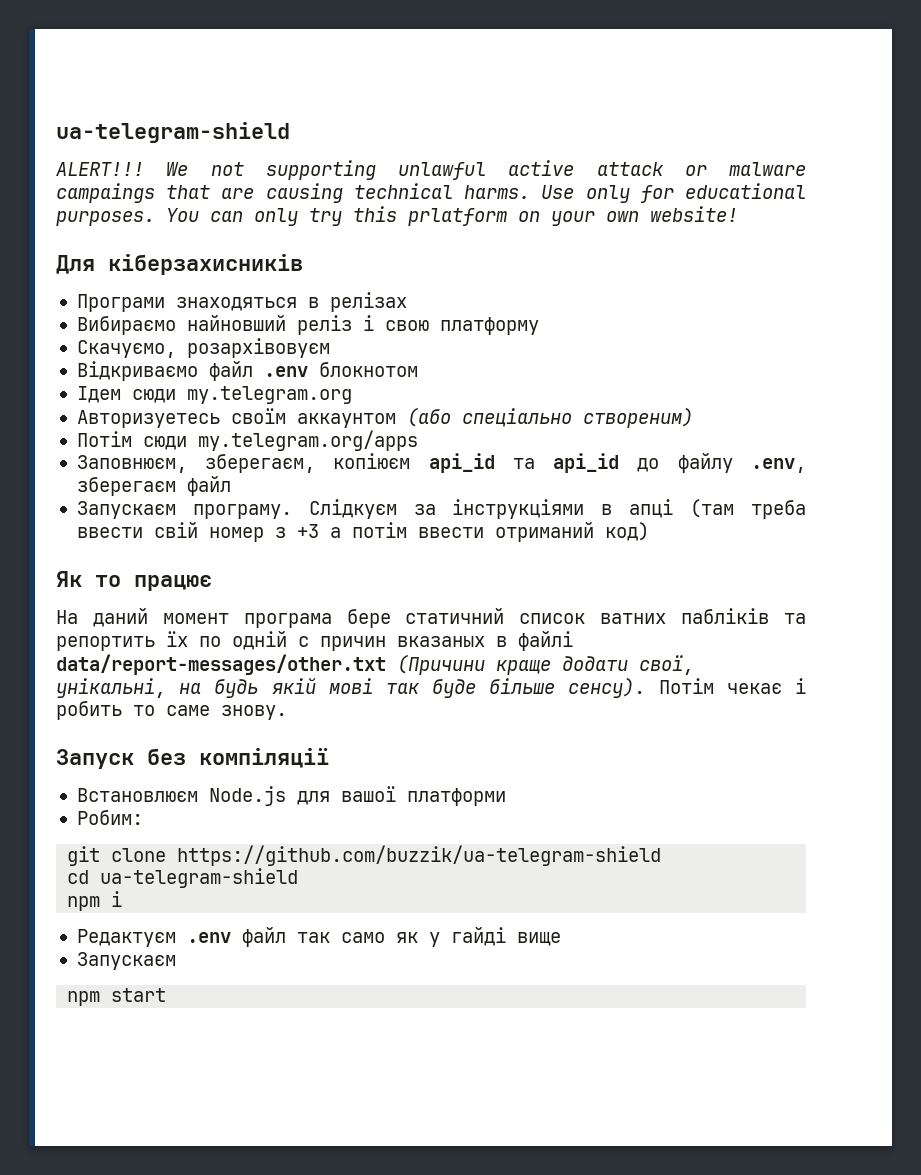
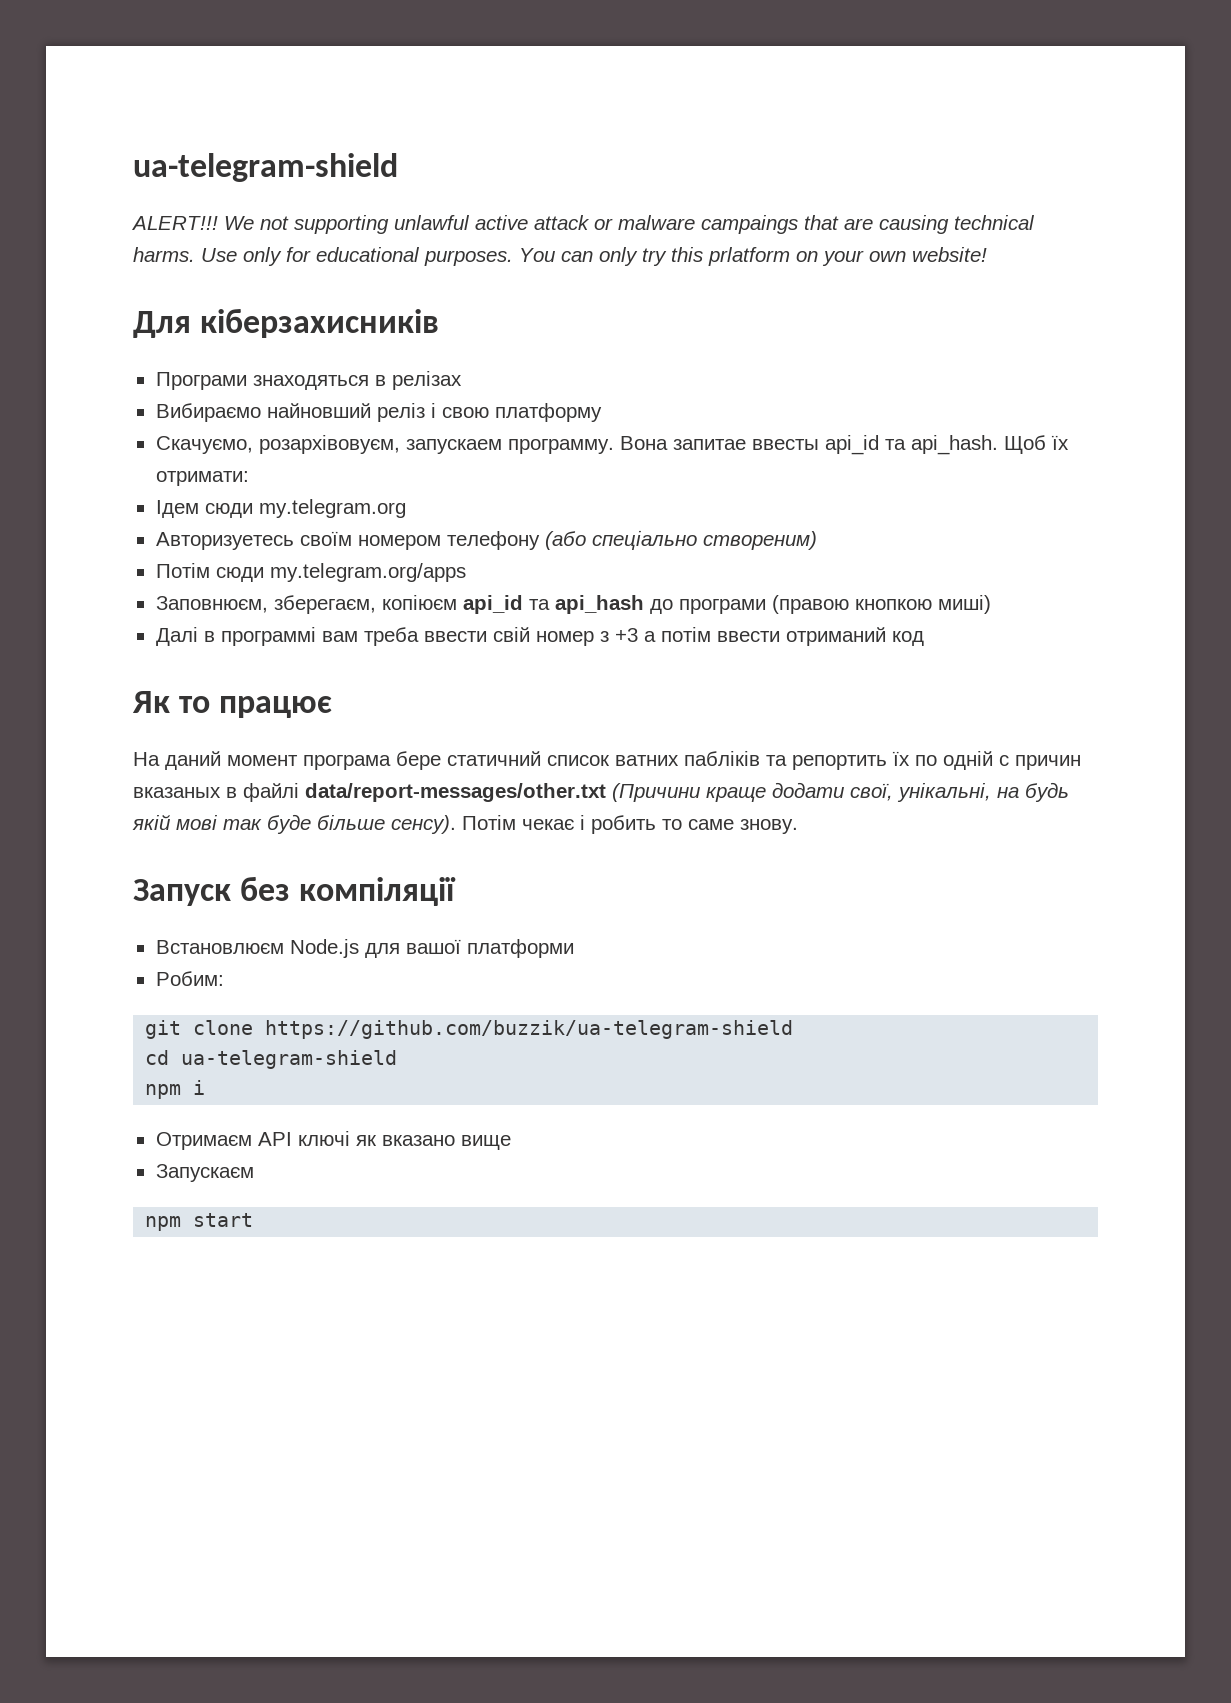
[186,338,330,358] [76,361,418,381] розархівовуєм // Відкриваємо файл .env блокнотом -> [258,435,1069,455] [155,471,249,486] розархівовуєм, запускаем программу. Вона запитае ввесты api_id та api_hash. Щоб їх отримати:
[296,413,396,428] аккаунтом -> [357,531,540,550] номером телефону
[553,453,807,473] [76,476,231,496] [76,499,735,519] api_id до файлу .env, зберегаєм файл // Запускаєм програму. Слiдкуєм за iнструкцiями в апцi (там -> [554,595,991,614] [155,627,358,646] api_hash до програми (правою кнопкою мишi) // Далi в программi вам
[604,522,649,541] код) -> [891,631,924,646] код
[76,927,506,947] Редактуєм .env файл так само як у гайдi -> [155,1131,455,1150] Отримаєм API ключi як вказано

